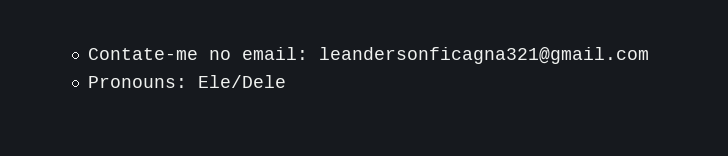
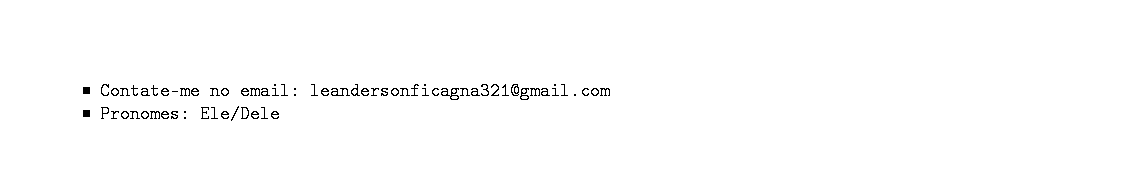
[87,76,187,88] Pronouns: -> [99,105,190,123] Pronomes:

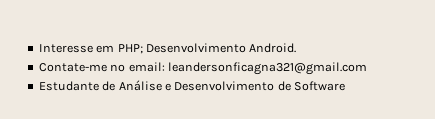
(99, 91) none -> [38,43,297,54] Interesse em PHP; Desenvolvimento Android. //
[99,105,280,123] Pronomes: Ele/Dele -> [38,80,345,91] Estudante de Análise e Desenvolvimento de Software

